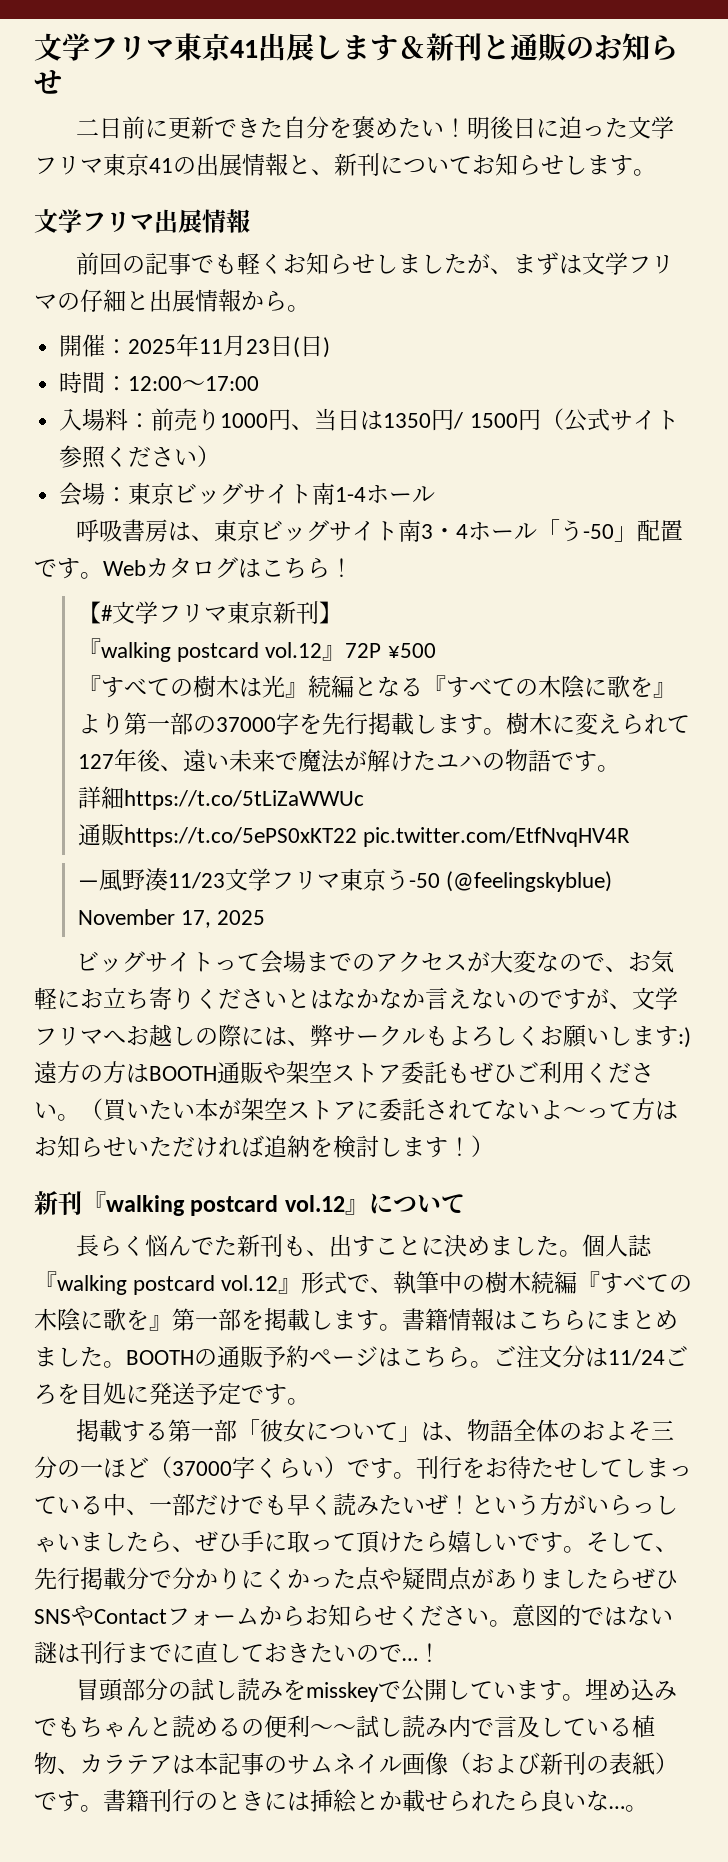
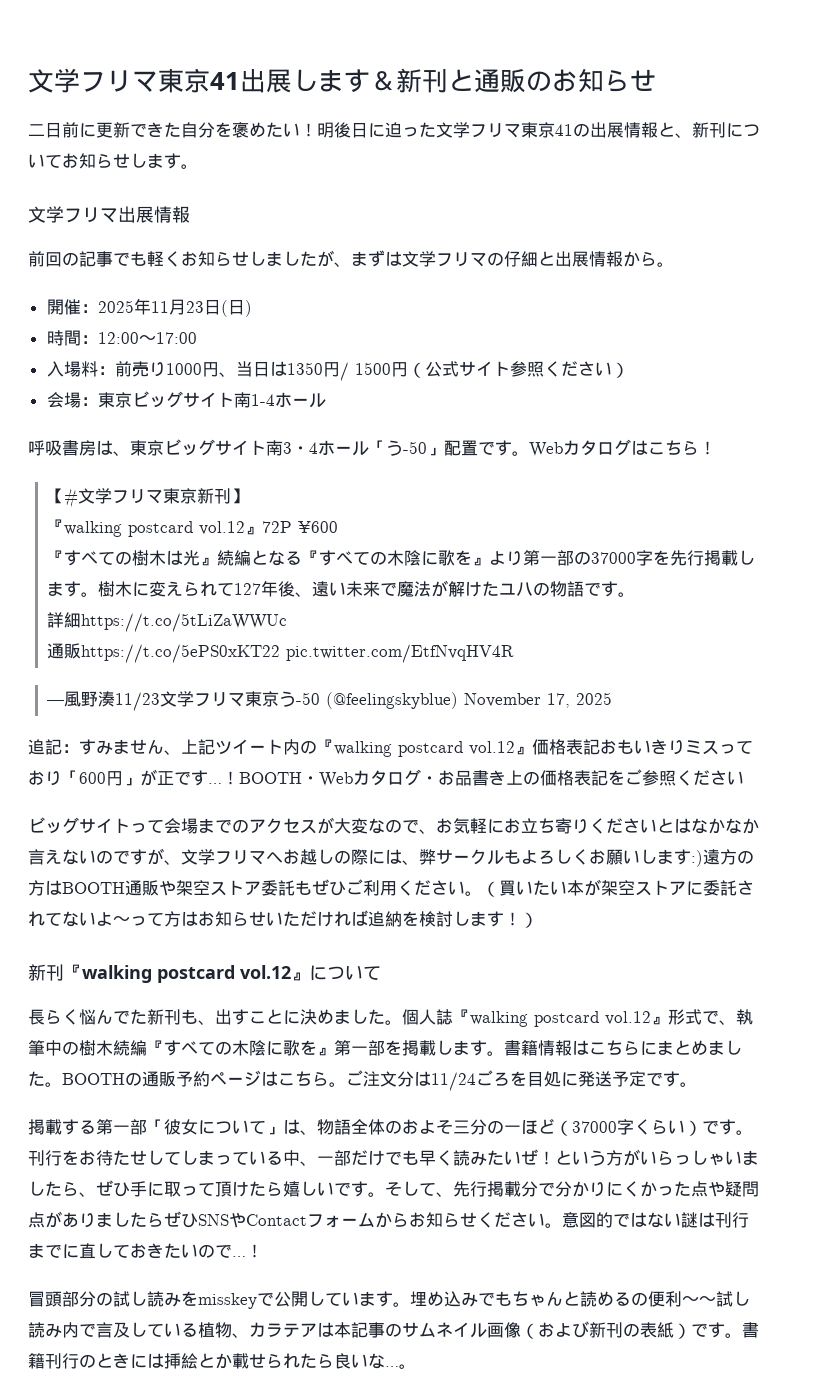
[387,643,436,658] ¥500 -> [297,521,338,533] ¥600
(266, 917) none -> [28,739,753,757] [28,769,744,787] // 追記：すみません、上記ツイート内の『walking postcard vol.12』価格表記おもいきりミスっており「600円」が正です…！BOOTH・Webカタログ・お品書き上の価格表記をご参照ください

